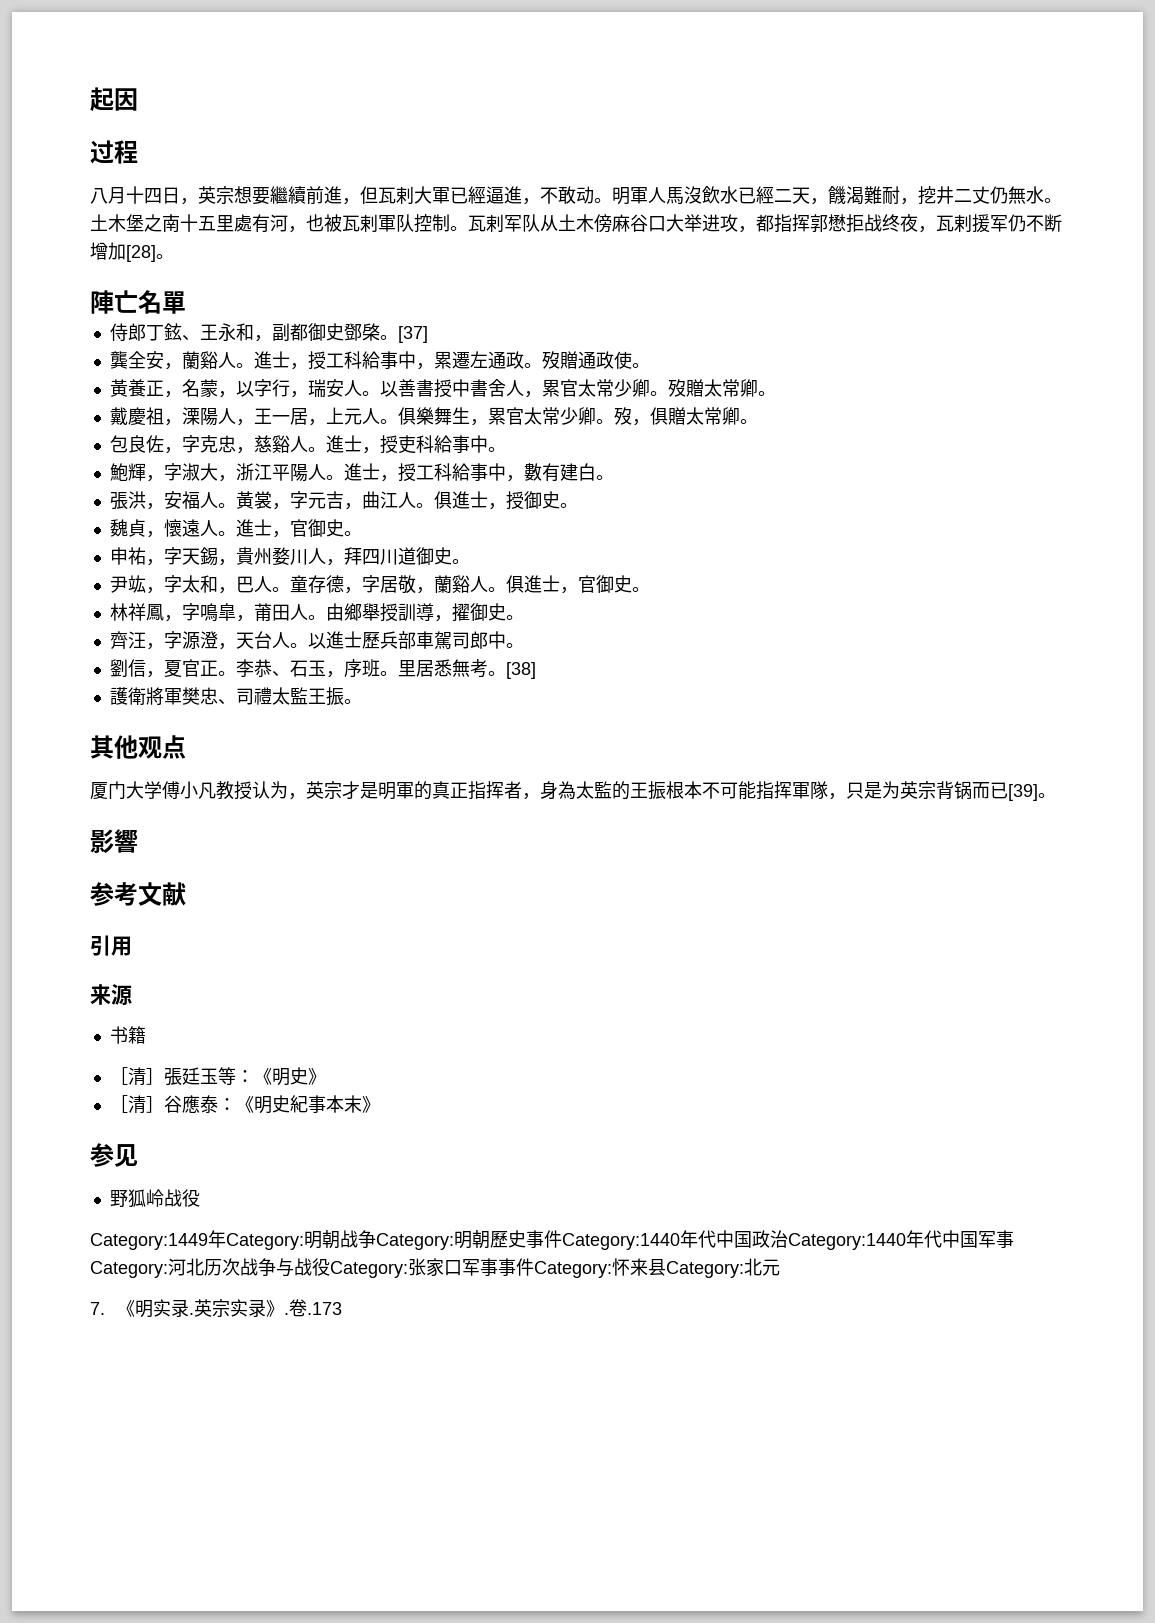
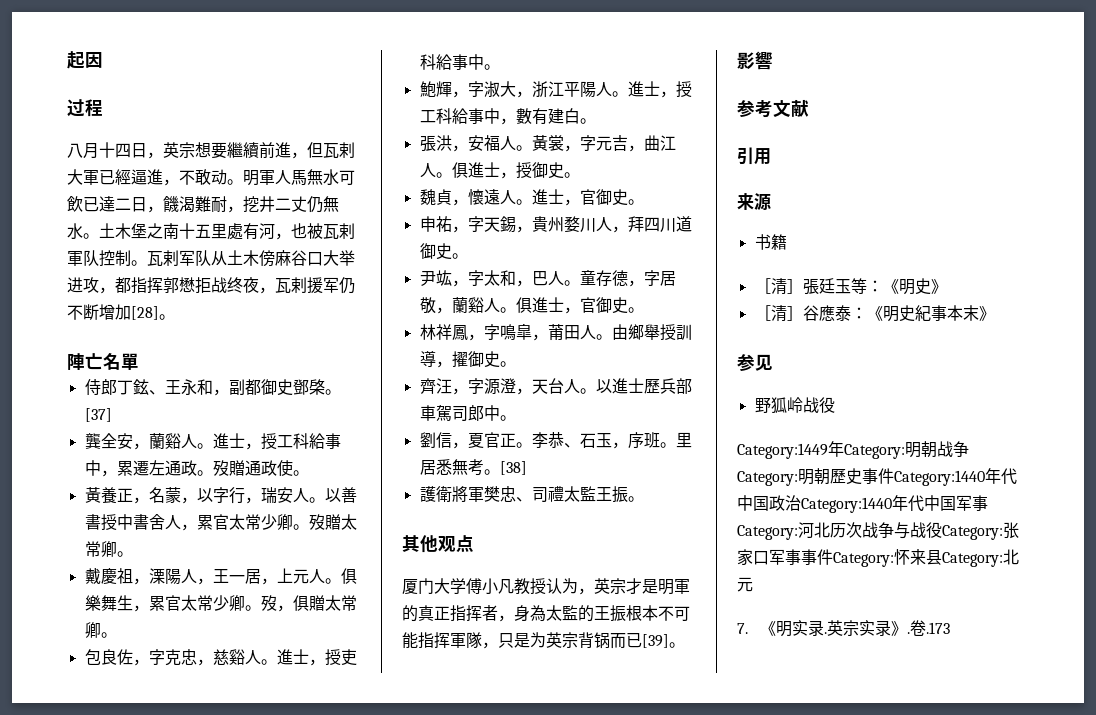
[684,186,810,204] 沒飲水已經二天 -> [307,169,355,185] [67,196,147,212] 無水可飲已達二日

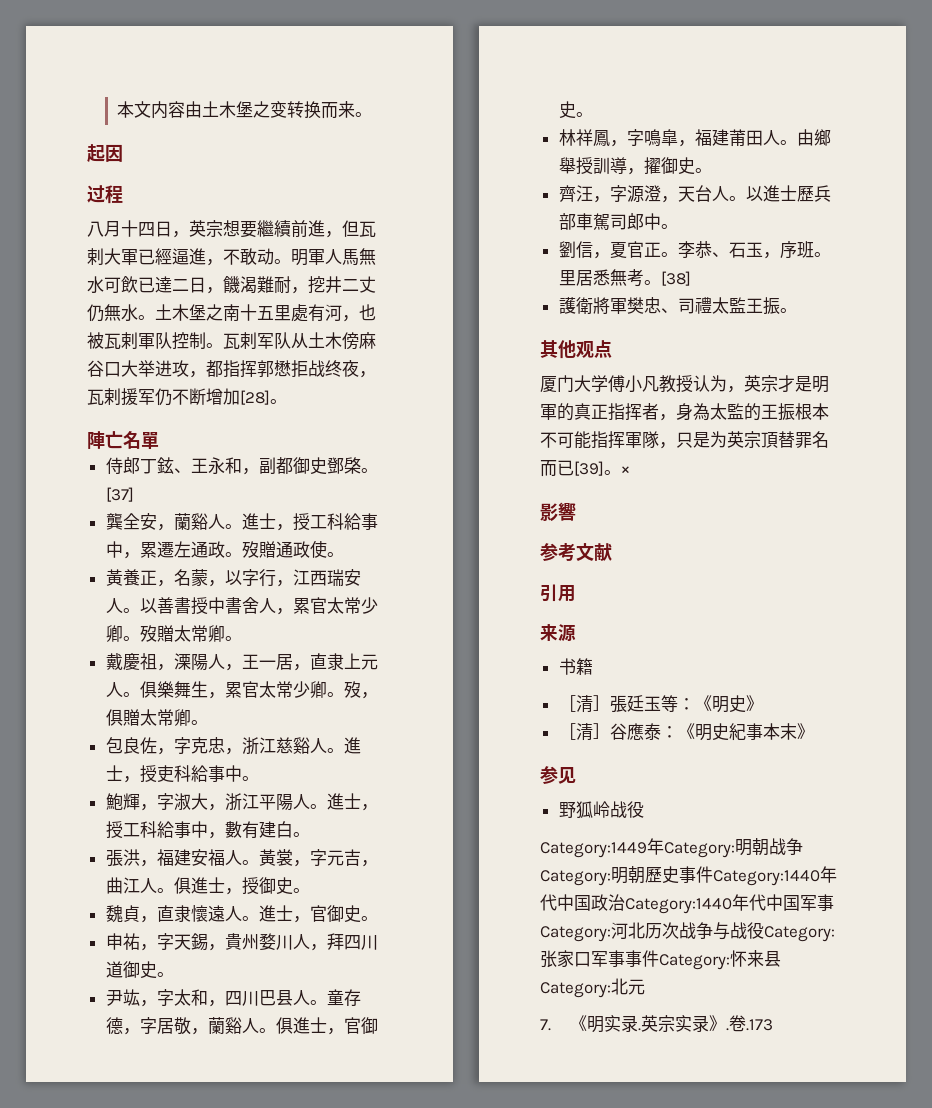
(67, 60) none -> [117,101,373,119] 本文内容由土木堡之变转换而来。 //
(261, 500) none -> [292,569,327,586] 江西
(277, 581) none -> [309,653,344,670] 直隶
(213, 662) none -> [241,737,276,755] 浙江
(468, 148) none -> [156,849,191,866] 福建
(468, 202) none -> [156,905,191,922] 直隶
[531,271,548,286] 巴 -> [224,990,293,1006] 四川巴县
(548, 337) none -> [694,129,729,146] 福建
[578,632,610,649] 背锅 -> [761,431,829,448] 頂替罪名
(685, 645) none -> [621,466,630,474] ×

